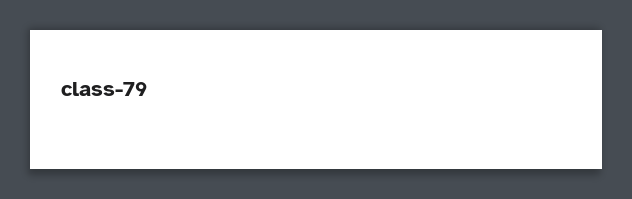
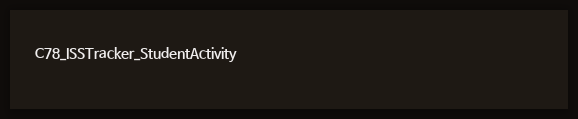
[61,82,147,96] class-79 -> [35,47,237,63] C78_ISSTracker_StudentActivity

